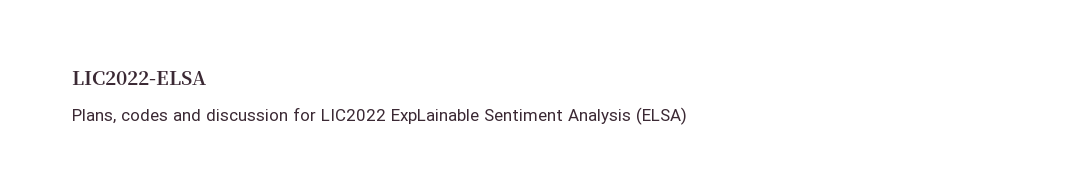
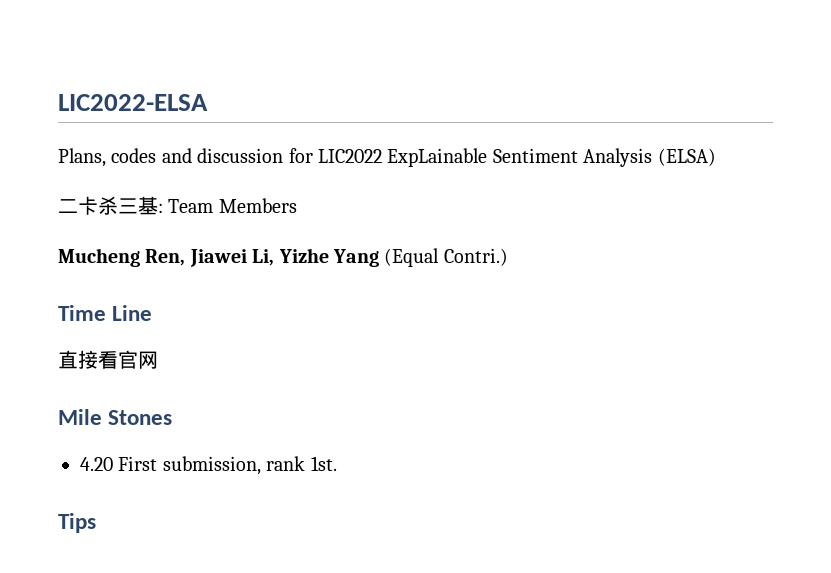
(687, 116) none -> [58,196,297,215] [58,248,508,267] [58,305,153,321] [58,350,158,369] [58,409,173,425] [80,456,337,475] [58,513,96,533] // 二卡杀三基: Team Members // Mucheng Ren, Jiawei Li, Yizhe Yang (Equal Contri.) // Time Line // 直接看官网 // Mile Stones // 4.20 First submission, rank 1st. // Tips

